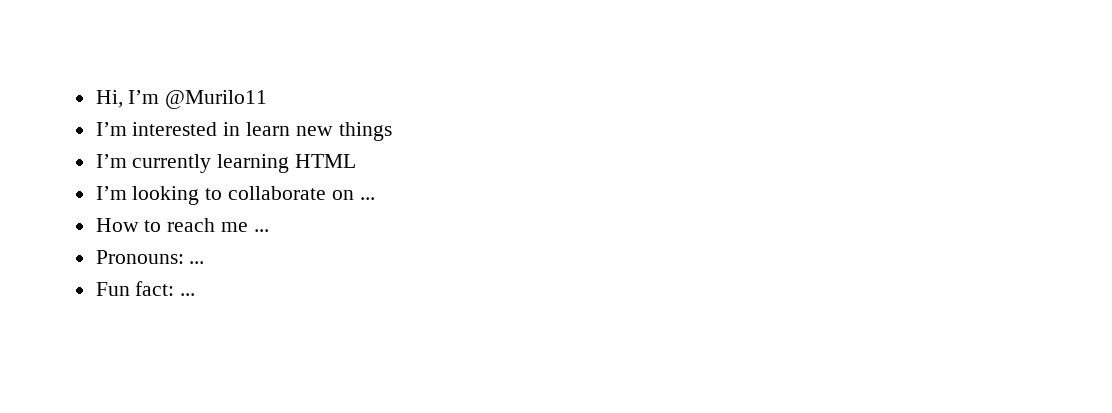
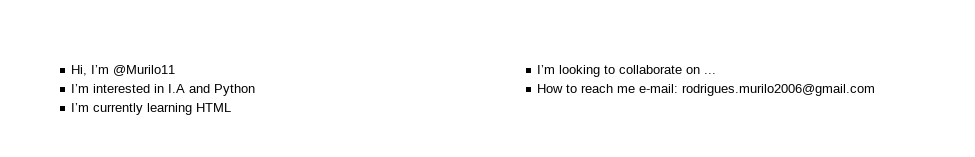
[246,122,392,141] learn new things -> [168,84,256,96] I.A and Python
[253,229,269,232] [95,250,205,264] [95,281,196,296] ... // Pronouns: ... // Fun fact: ... -> [639,84,876,96] e-mail: rodrigues.murilo2006@gmail.com

